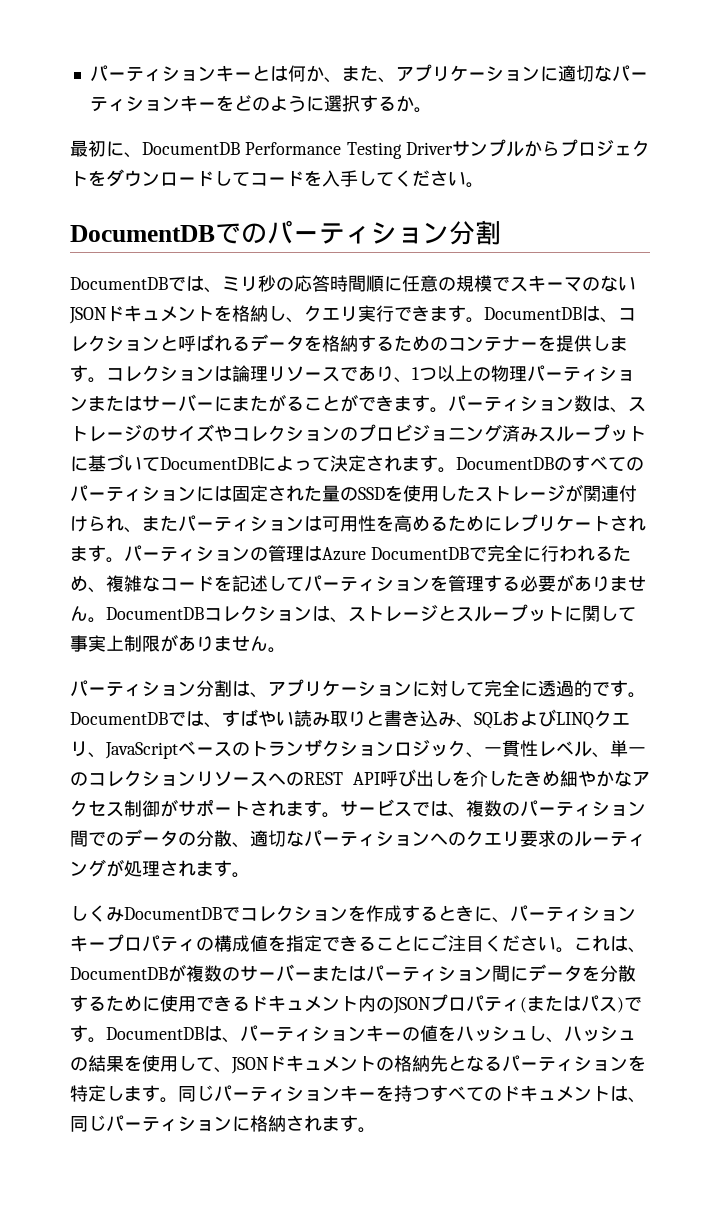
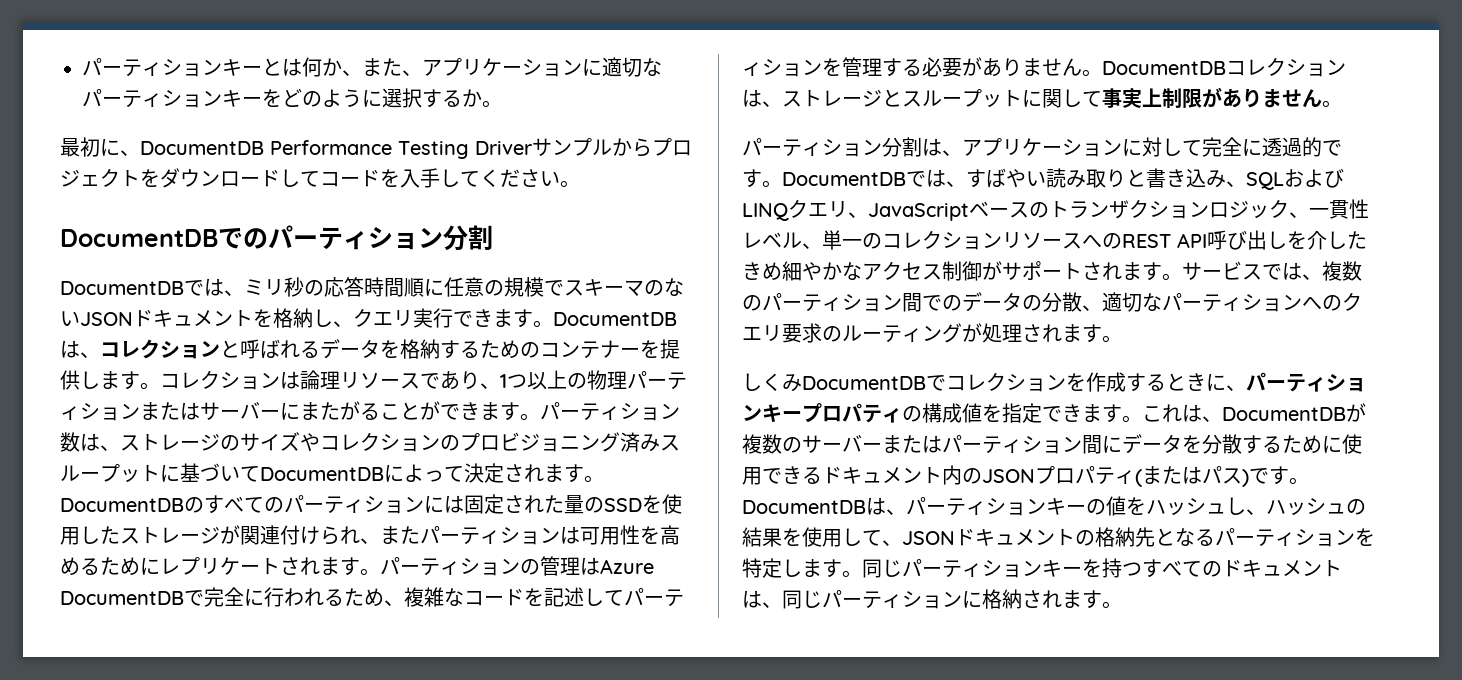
[358,934,556,952] ることにご注目ください -> [1082,404,1122,423] ます

